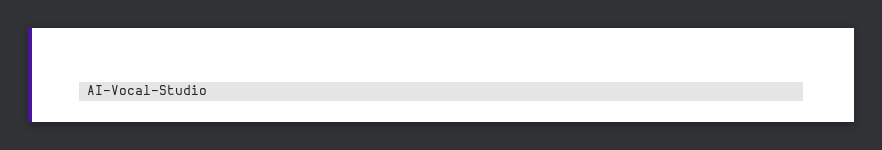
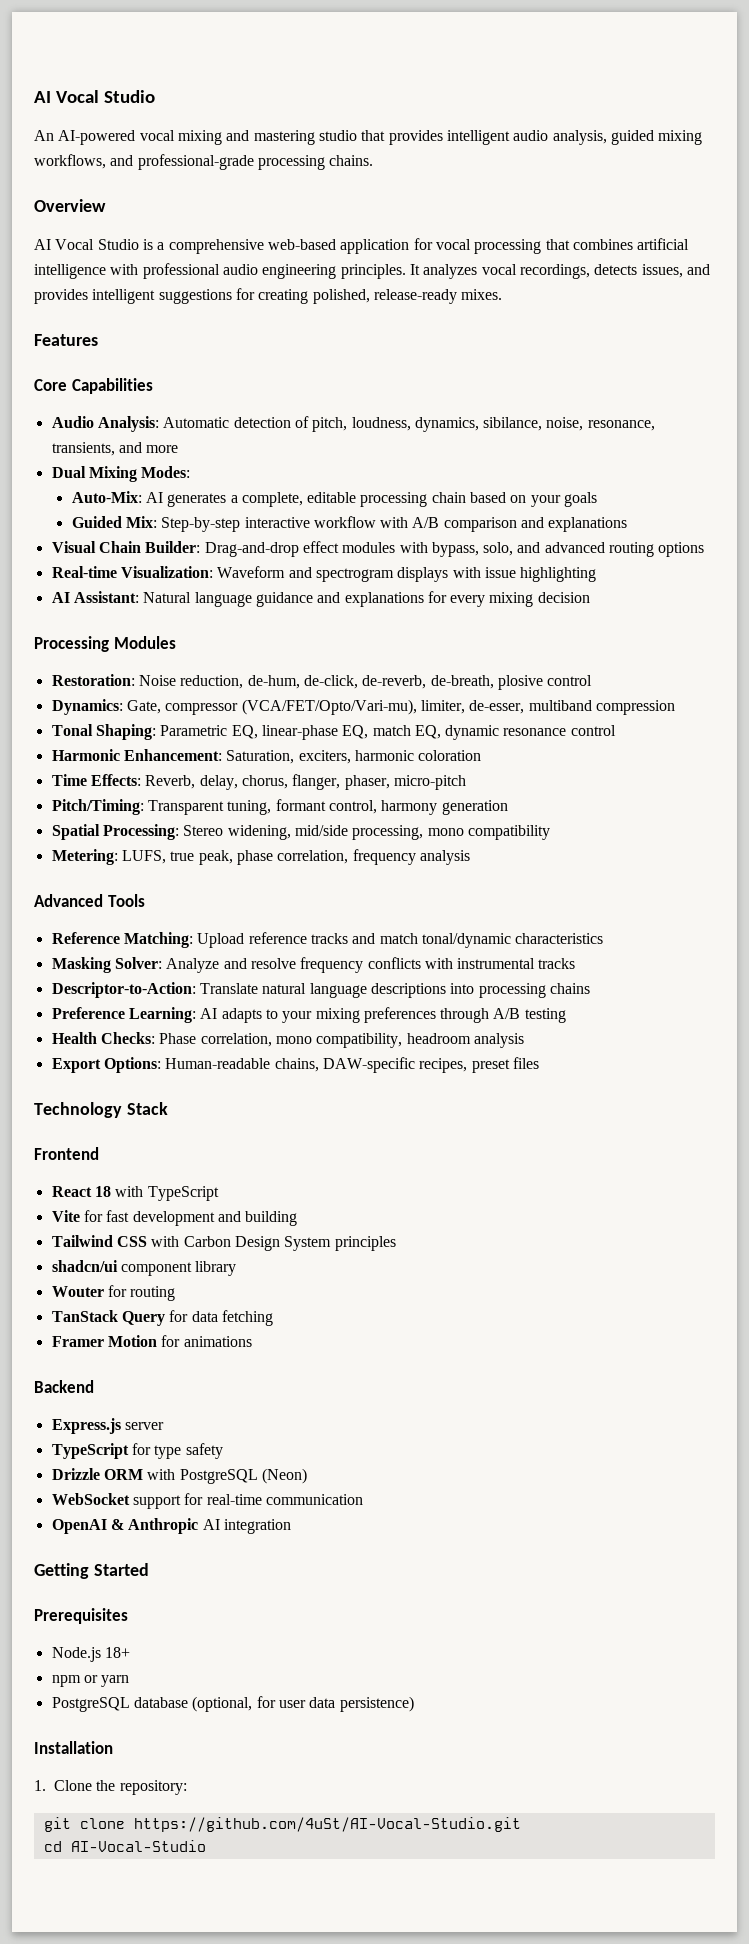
(87, 90) none -> [34,90,155,103] [34,130,703,145] [34,154,374,170] [34,199,106,212] [34,238,690,254] [34,263,710,279] [34,288,503,304] [34,334,98,346] [34,378,153,394] [51,416,655,432] [51,442,179,456] [51,466,191,482] [71,491,598,507] [71,516,628,532] [51,541,705,557] [51,566,597,582] [51,591,590,607] [34,636,176,652] [51,674,593,690] [51,699,675,715] [51,724,616,740] [51,749,482,764] [51,774,466,790] [51,799,508,815] [51,824,550,840] [51,849,470,865] [34,894,145,907] [51,932,604,948] [51,957,576,973] [51,982,590,998] [51,1007,566,1023] [51,1032,524,1048] [51,1057,539,1073] [34,1102,168,1118] [34,1147,99,1160] [51,1186,219,1201] [51,1210,298,1226] [51,1235,396,1251] [51,1260,237,1276] [51,1285,176,1301] [51,1310,273,1326] [51,1335,252,1347] [34,1380,94,1393] [51,1418,164,1434] [51,1443,223,1459] [51,1468,307,1484] [51,1493,363,1509] [51,1518,291,1534] [34,1563,149,1579] [34,1608,128,1624] [51,1647,130,1662] [51,1675,130,1687] [51,1696,414,1712] [34,1741,113,1754] [34,1780,187,1795] [43,1817,521,1832] [43,1841,62,1852] AI Vocal Studio // An AI-powered vocal mixing and mastering studio that provides intelligent audio analysis, guided mixing workflows, and professional-grade processing chains. // Overview // AI Vocal Studio is a comprehensive web-based application for vocal processing that combines artificial intelligence with professional audio engineering principles. It analyzes vocal recordings, detects issues, and provides intelligent suggestions for creating polished, release-ready mixes. // Features // Core Capabilities // Audio Analysis: Automatic detection of pitch, loudness, dynamics, sibilance, noise, resonance, transients, and more // Dual Mixing Modes: // Auto-Mix: AI generates a complete, editable processing chain based on your goals // Guided Mix: Step-by-step interactive workflow with A/B comparison and explanations // Visual Chain Builder: Drag-and-drop effect modules with bypass, solo, and advanced routing options // Real-time Visualization: Waveform and spectrogram displays with issue highlighting // AI Assistant: Natural language guidance and explanations for every mixing decision // Processing Modules // Restoration: Noise reduction, de-hum, de-click, de-reverb, de-breath, plosive control // Dynamics: Gate, compressor (VCA/FET/Opto/Vari-mu), limiter, de-esser, multiband compression // Tonal Shaping: Parametric EQ, linear-phase EQ, match EQ, dynamic resonance control // Harmonic Enhancement: Saturation, exciters, harmonic coloration // Time Effects: Reverb, delay, chorus, flanger, phaser, micro-pitch // Pitch/Timing: Transparent tuning, formant control, harmony generation // Spatial Processing: Stereo widening, mid/side processing, mono compatibility // Metering: LUFS, true peak, phase correlation, frequency analysis // Advanced Tools // Reference Matching: Upload reference tracks and match tonal/dynamic characteristics // Masking Solver: Analyze and resolve frequency conflicts with instrumental tracks // Descriptor-to-Action: Translate natural language descriptions into processing chains // Preference Learning: AI adapts to your mixing preferences through A/B testing // Health Checks: Phase correlation, mono compatibility, headroom analysis // Export Options: Human-readable chains, DAW-specific recipes, preset files // Technology Stack // Frontend // React 18 with TypeScript // Vite for fast development and building // Tailwind CSS with Carbon Design System principles // shadcn/ui component library // Wouter for routing // TanStack Query for data fetching // Framer Motion for animations // Backend // Express.js server // TypeScript for type safety // Drizzle ORM with PostgreSQL (Neon) // WebSocket support for real-time communication // OpenAI & Anthropic AI integration // Getting Started // Prerequisites // Node.js 18+ // npm or yarn // PostgreSQL database (optional, for user data persistence) // Installation // 1. Clone the repository: // git clone https://github.com/4uSt/AI-Vocal-Studio.git // cd

